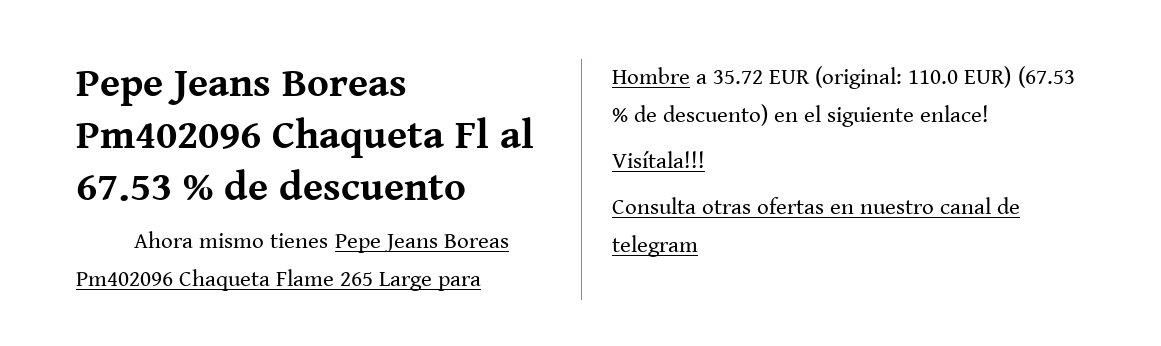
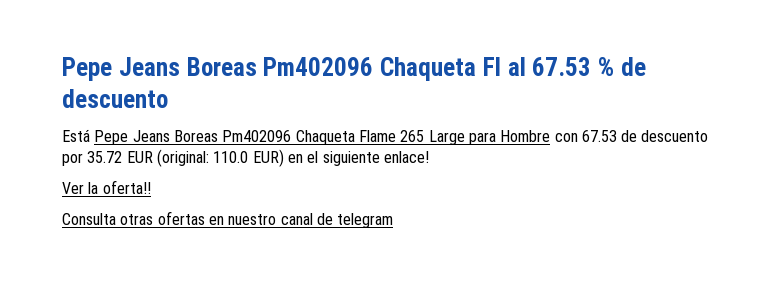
[134,231,329,248] Ahora mismo tienes -> [62,129,90,142] Está
[696,74,708,84] a -> [554,130,709,142] [62,153,83,166] con 67.53 de descuento por
[1017,66,1075,88] [612,104,769,126] (67.53 % de descuento) -> (284, 158) none
[612,151,705,168] Visítala!!! -> [62,180,151,194] Ver la oferta!!

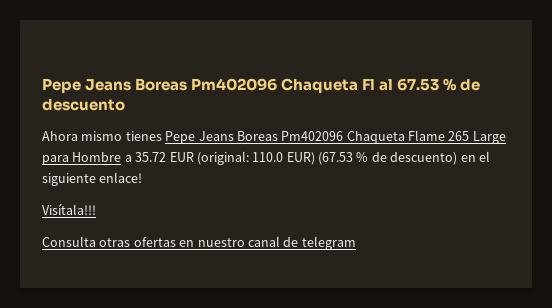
[62,129,90,142] Está -> [42,131,162,141] Ahora mismo tienes
[554,130,709,142] [62,153,83,166] con 67.53 de descuento por -> [124,155,132,162] a
(284, 158) none -> [318,152,458,165] (67.53 % de descuento)
[62,180,151,194] Ver la oferta!! -> [42,203,96,215] Visítala!!!

